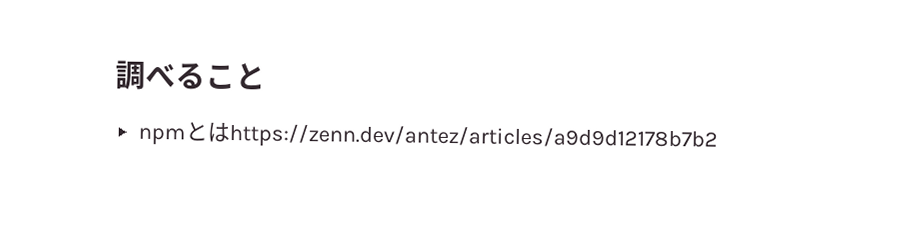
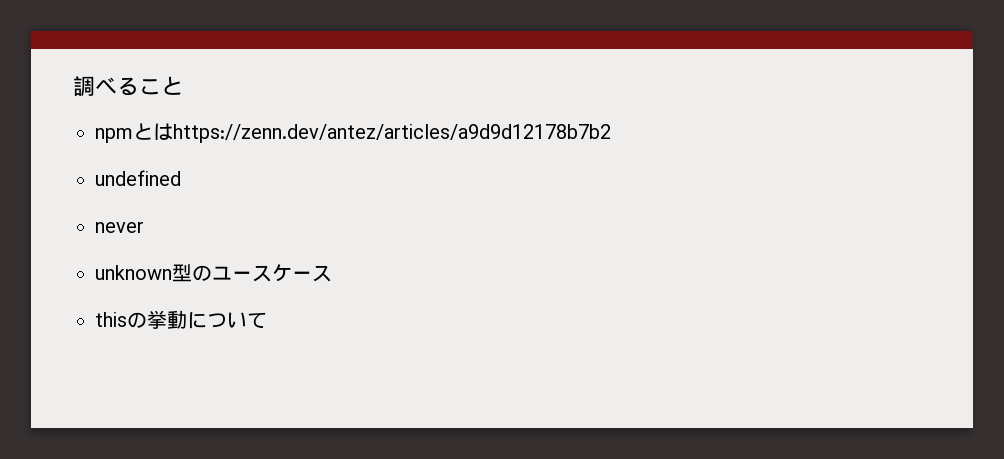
(719, 138) none -> [95,170,181,186] [95,222,144,233] [95,264,332,282] [95,310,267,329] // undefined // never // unknown型のユースケース // thisの挙動について

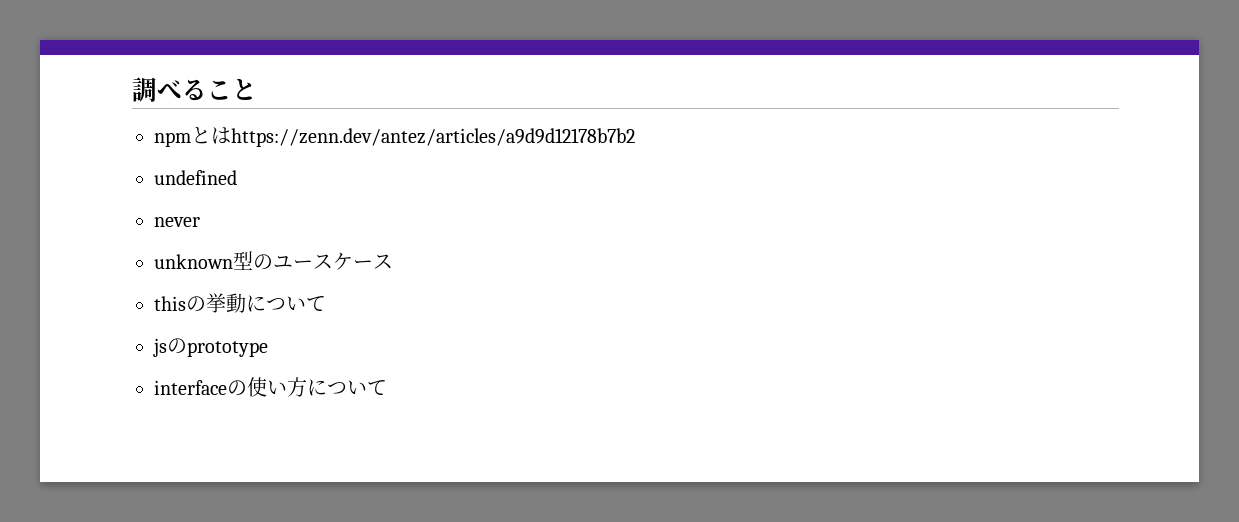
(267, 320) none -> [153,338,268,357] [154,377,387,397] // jsのprototype // interfaceの使い方について

